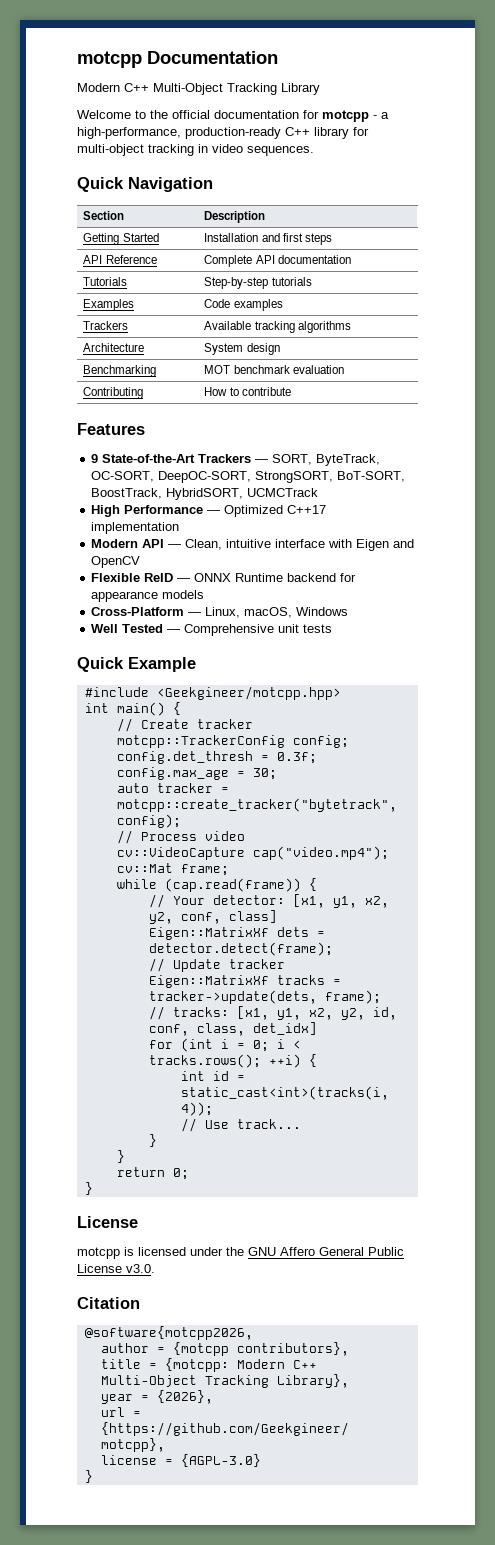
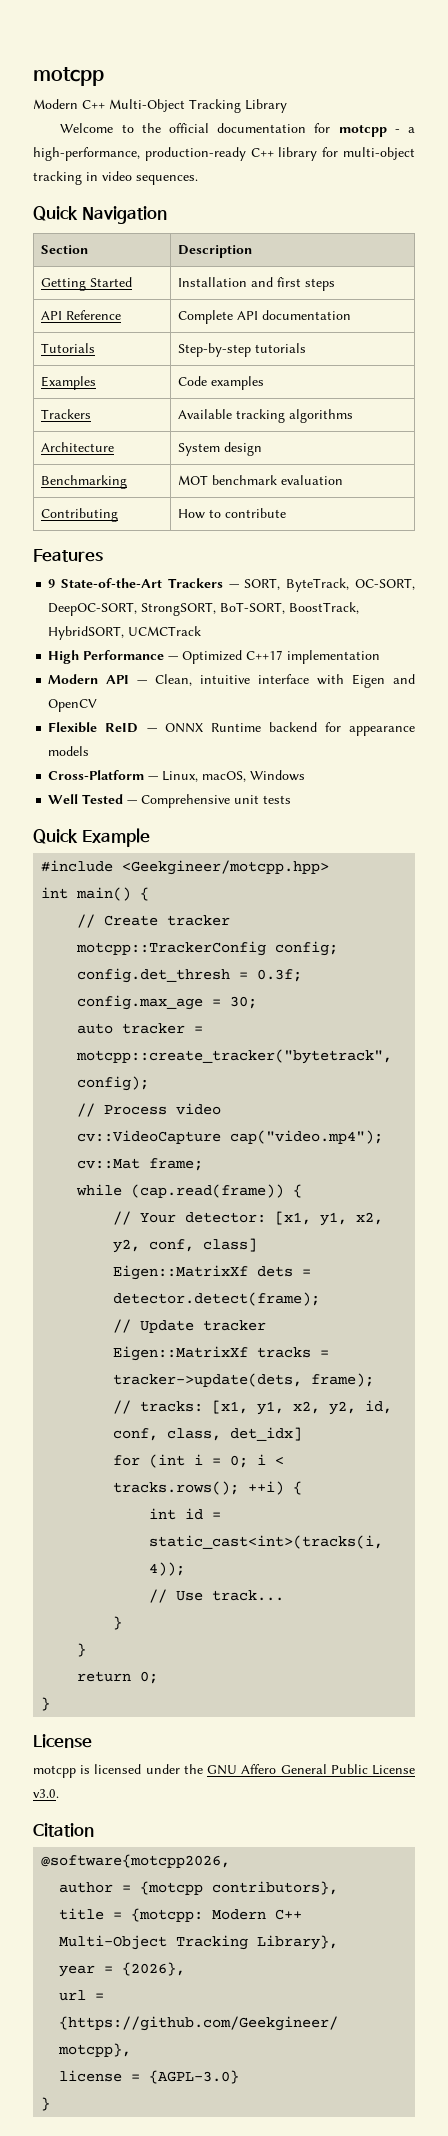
[77,51,278,68] motcpp Documentation -> [33,67,104,86] motcpp

